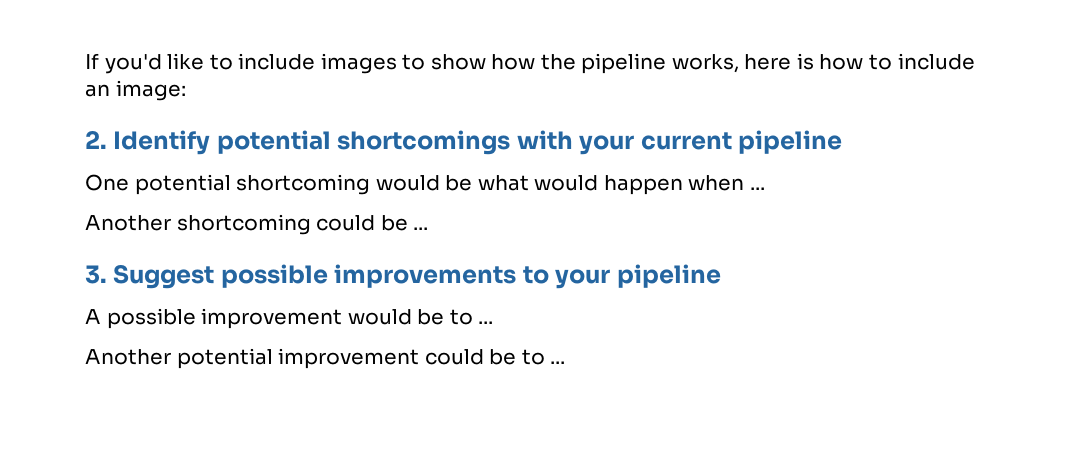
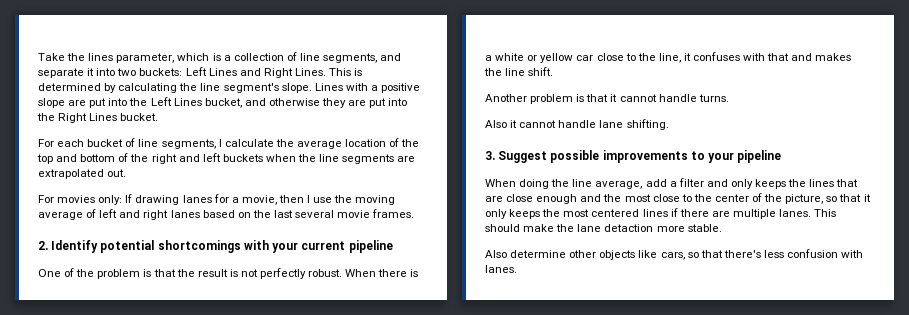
[85,53,975,74] [85,80,186,101] If you'd like to include images to show how the pipeline works, here is how to include an image: -> [38,52,402,63] [38,67,363,78] [38,83,421,93] [38,97,408,108] [37,113,159,123] [38,138,420,149] [37,153,416,164] [38,169,127,179] [38,194,396,205] [38,209,415,220] Take the lines parameter, which is a collection of line segments, and separate it into two buckets: Left Lines and Right Lines. This is determined by calculating the line segment's slope. Lines with a positive slope are put into the Left Lines bucket, and otherwise they are put into the Right Lines bucket. // For each bucket of line segments, I calculate the average location of the top and bottom of the right and left buckets when the line segments are extrapolated out. // For movies only: If drawing lanes for a movie, then I use the moving average of left and right lanes based on the last several movie frames.
[134,174,765,195] [85,214,429,235] potential shortcoming would be what would happen when ... // Another shortcoming could be ... -> [64,268,419,279] [485,52,852,63] [484,67,554,76] [485,94,729,104] [485,119,669,130] of the problem is that the result is not perfectly robust. When there is a white or yellow car close to the line, it confuses with that and makes the line shift. // Another problem is that it cannot handle turns. // Also it cannot handle lane shifting.
[85,308,494,329] [85,348,566,369] A possible improvement would be to ... // Another potential improvement could be to ... -> [485,178,859,189] [485,193,871,204] [485,208,837,219] [485,224,722,232] [485,249,864,260] [485,265,517,273] When doing the line average, add a filter and only keeps the lines that are close enough and the most close to the center of the picture, so that it only keeps the most centered lines if there are multiple lanes. This should make the lane detaction more stable. // Also determine other objects like cars, so that there's less confusion with lanes.

